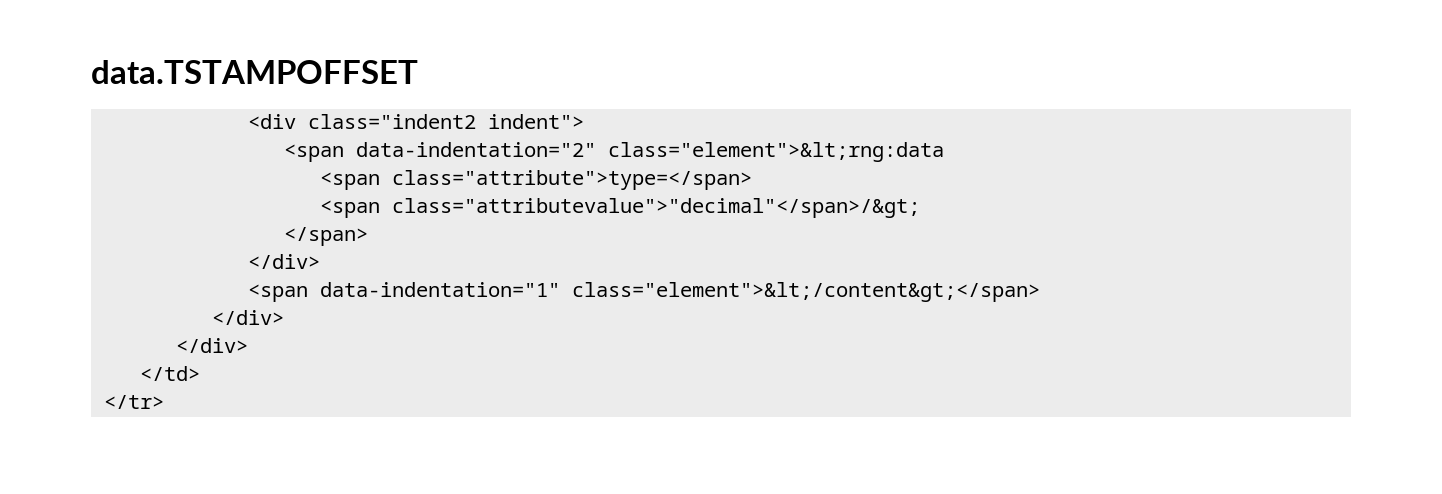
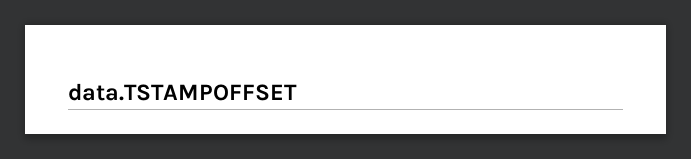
[247,114,584,129] [283,142,944,162] [319,170,752,190] [319,198,920,218] [283,227,368,246] [247,254,320,269] [247,282,1040,302] [211,310,284,325] [175,338,248,353] [139,366,200,381] [103,395,164,409] // <div class="indent2 indent"> // <span data-indentation="2" class="element">&lt;rng:data // <span class="attribute">type=</span> // <span class="attributevalue">"decimal"</span>/&gt; // </span> // </div> // <span data-indentation="1" class="element">&lt;/content&gt;</span> // </div> // </div> // </td> // </tr> -> (297, 92) none

